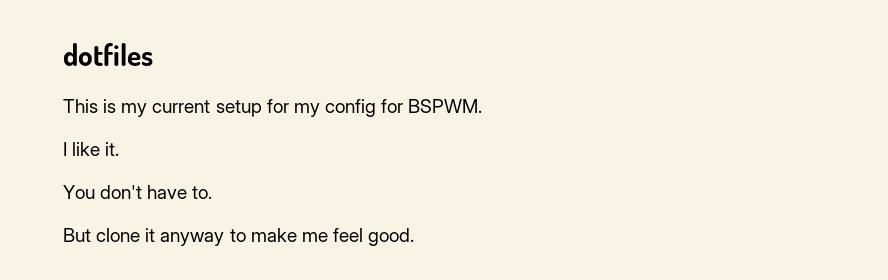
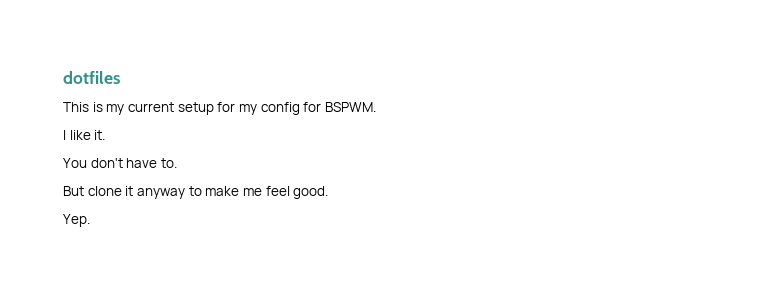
(415, 237) none -> [63,214,90,227] // Yep.

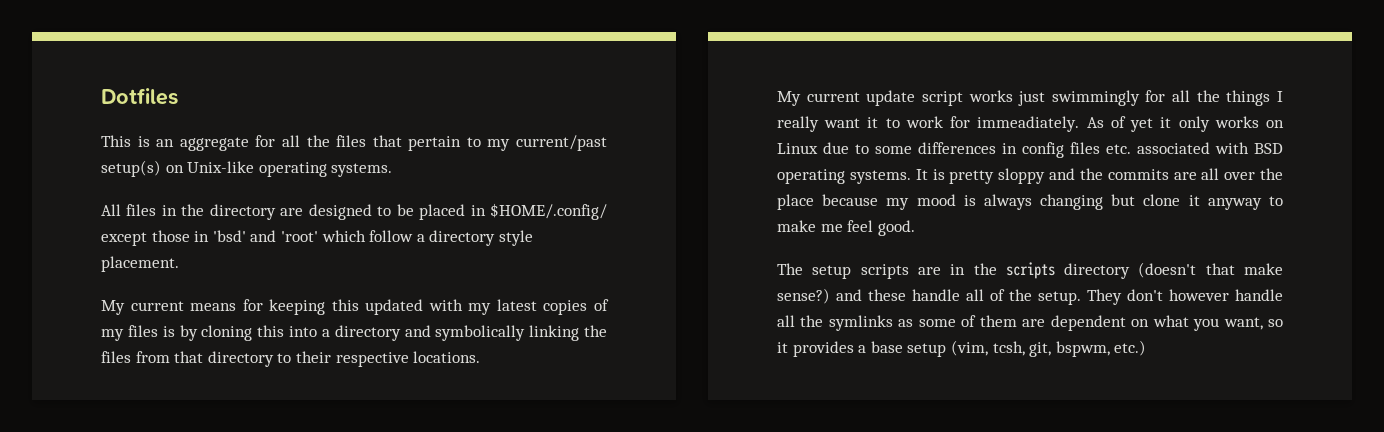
[63,71,120,84] dotfiles -> [101,88,178,105] Dotfiles
[106,102,376,115] [63,130,106,140] [63,158,177,168] [63,186,84,196] my current setup for my config for BSPWM. // I like it. // You don't have to. // But -> [156,135,607,151] [101,160,393,177] [101,203,607,220] [101,230,533,246] [101,256,179,272] [101,299,609,315] [101,325,607,341] [101,351,481,367] [777,90,1283,106] [777,116,1284,132] [777,142,1283,158] [777,168,1283,184] [777,194,1136,210] an aggregate for all the files that pertain to my current/past setup(s) on Unix-like operating systems. // All files in the directory are designed to be placed in $HOME/.config/ except those in 'bsd' and 'root' which follow a directory style placement. // My current means for keeping this updated with my latest copies of my files is by cloning this into a directory and symbolically linking the files from that directory to their respective locations. // My current update script works just swimmingly for all the things I really want it to work for immeadiately. As of yet it only works on Linux due to some differences in config files etc. associated with BSD operating systems. It is pretty sloppy and the commits are all over the place because my mood is always changing but
[63,214,90,227] Yep. -> [777,262,1283,279] [777,288,1283,305] [777,315,1283,331] [777,340,1147,357] The setup scripts are in the scripts directory (doesn't that make sense?) and these handle all of the setup. They don't however handle all the symlinks as some of them are dependent on what you want, so it provides a base setup (vim, tcsh, git, bspwm, etc.)

